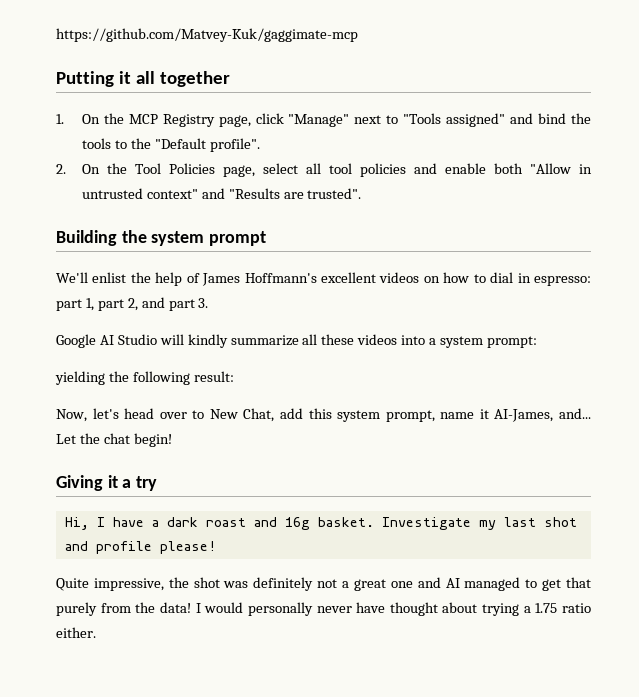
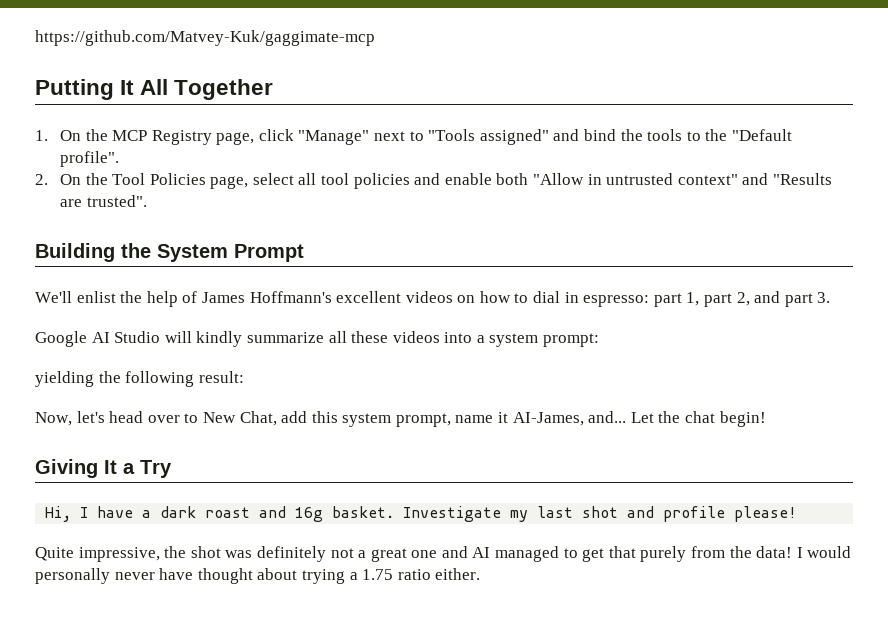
[119,71,231,87] it all together -> [120,79,274,100] It All Together
[151,231,267,246] system prompt -> [157,244,304,262] System Prompt
[107,475,158,491] it a try -> [104,460,172,478] It a Try

